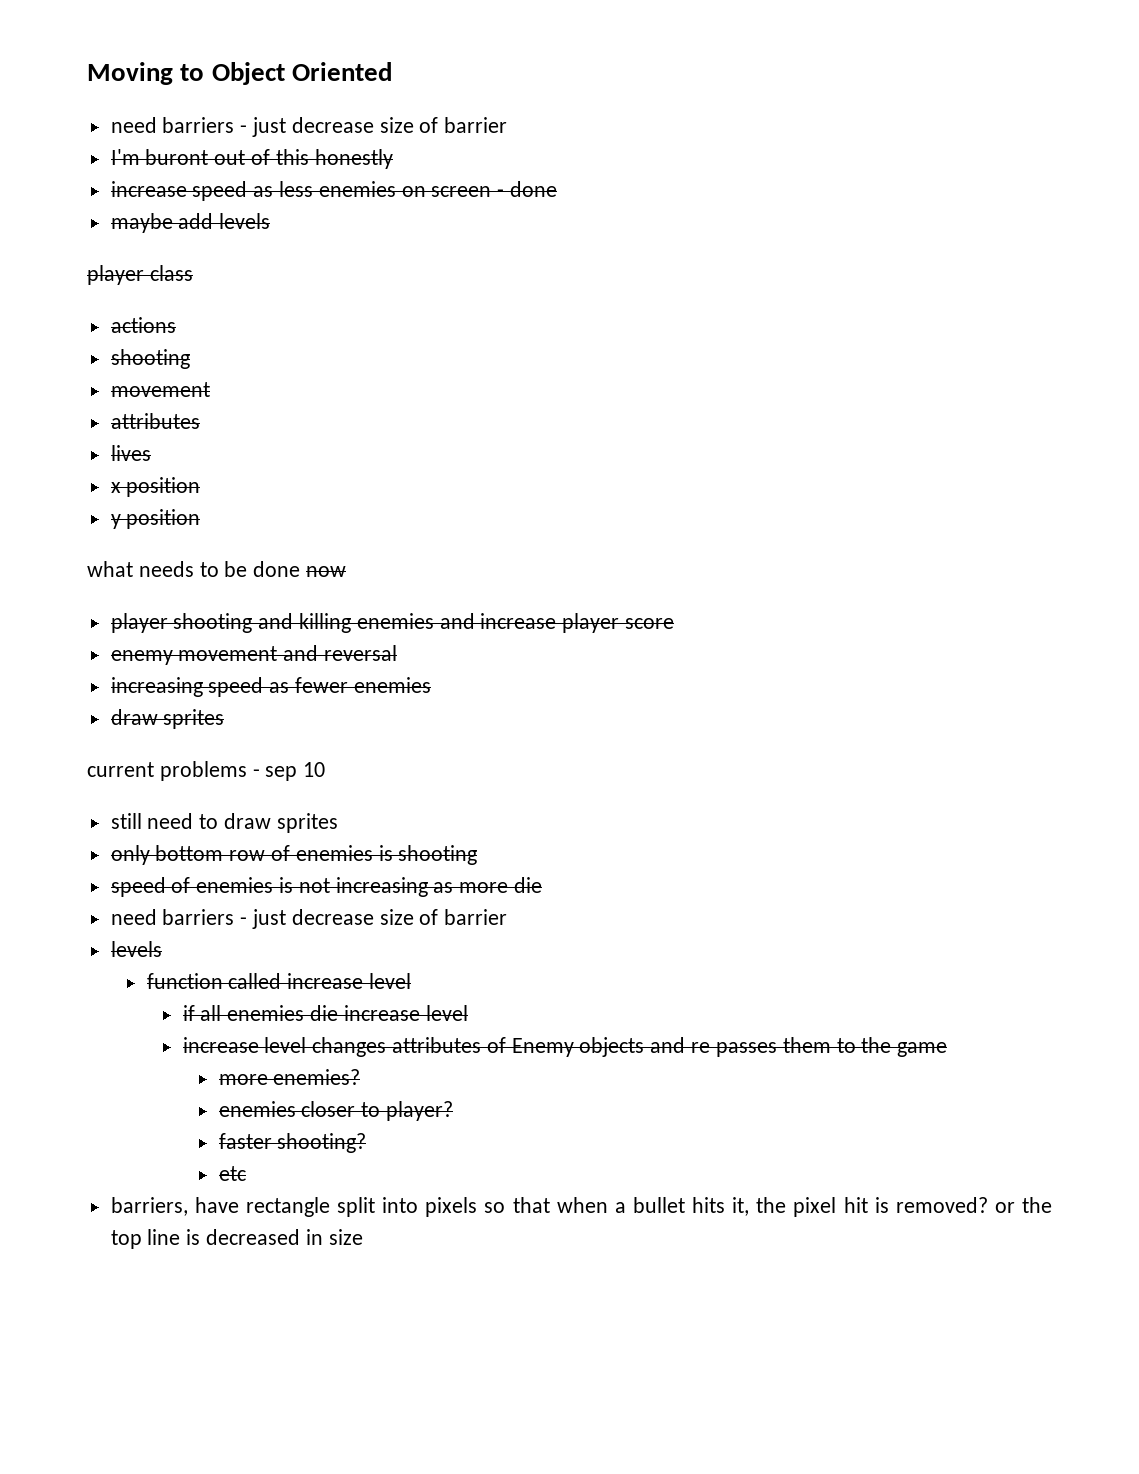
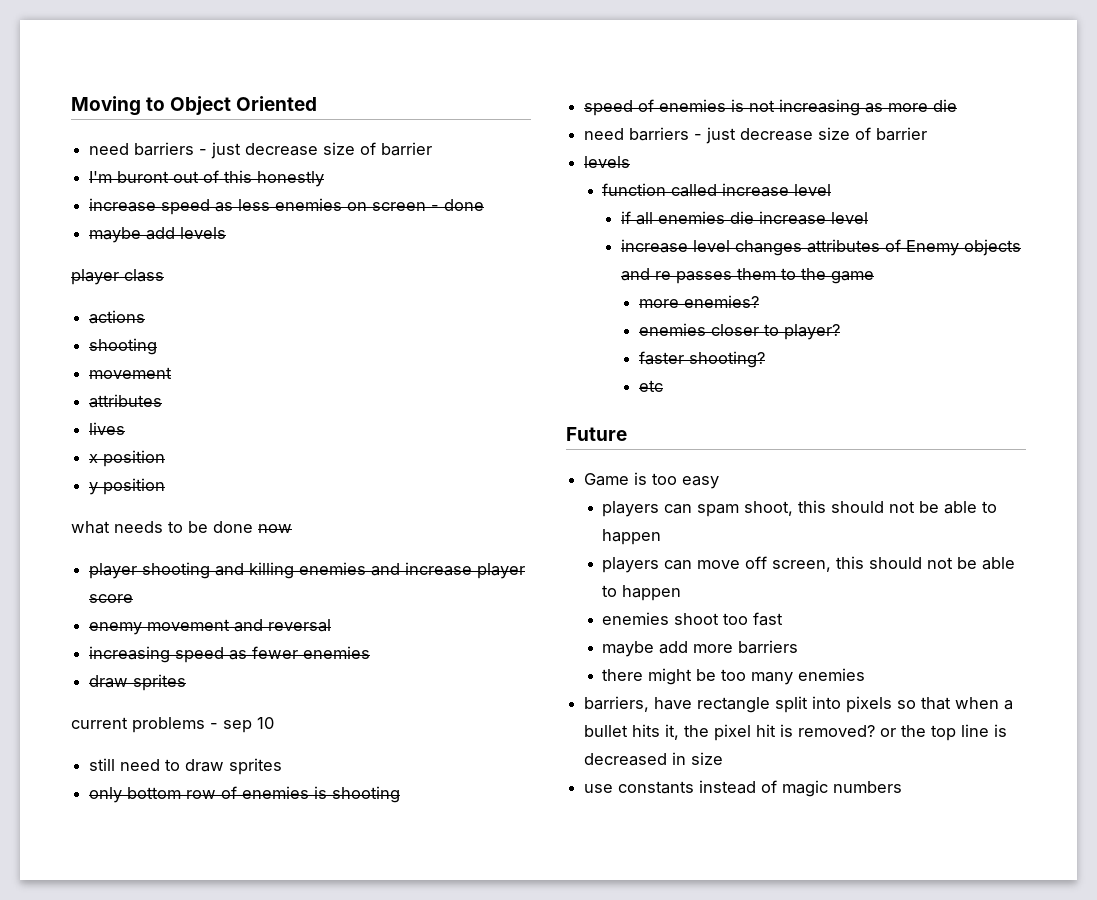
(246, 1173) none -> [566,427,627,441] [584,472,720,489] [602,500,998,517] [602,529,662,545] [602,556,1016,573] [602,585,682,601] [602,612,784,626] [602,640,799,657] [602,668,866,685] // Future // Game is too easy // players can spam shoot, this should not be able to happen // players can move off screen, this should not be able to happen // enemies shoot too fast // maybe add more barriers // there might be too many enemies
(363, 1237) none -> [584,780,903,797] // use constants instead of magic numbers

